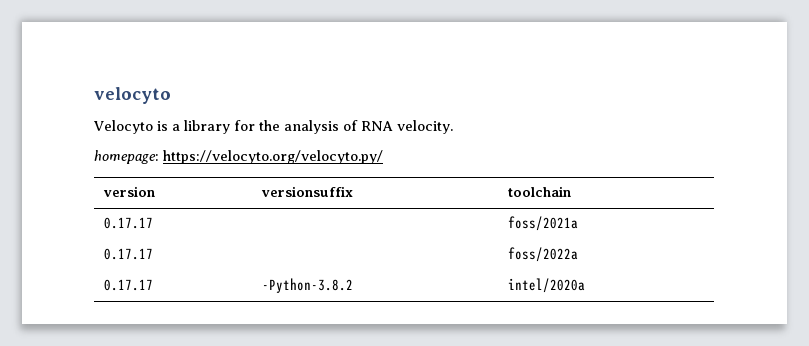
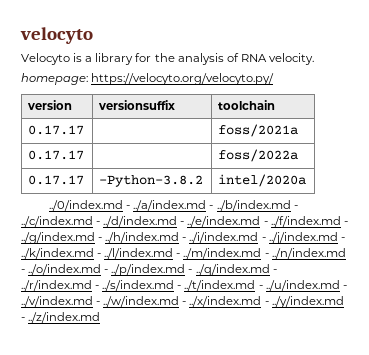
(585, 285) none -> [49,200,298,211] [21,216,348,227] [21,232,345,244] [21,248,346,259] [21,264,277,276] [21,280,347,291] [21,296,344,308] [21,312,101,323] // ../0/index.md - ../a/index.md - ../b/index.md - ../c/index.md - ../d/index.md - ../e/index.md - ../f/index.md - ../g/index.md - ../h/index.md - ../i/index.md - ../j/index.md - ../k/index.md - ../l/index.md - ../m/index.md - ../n/index.md - ../o/index.md - ../p/index.md - ../q/index.md - ../r/index.md - ../s/index.md - ../t/index.md - ../u/index.md - ../v/index.md - ../w/index.md - ../x/index.md - ../y/index.md - ../z/index.md

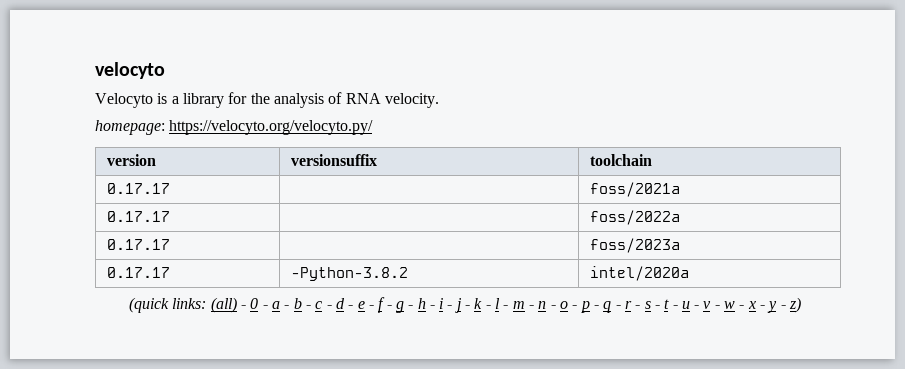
(299, 155) none -> [106,239,170,250] [589,238,680,253] // 0.17.17 | | foss/2023a
[49,200,298,211] [21,216,348,227] [21,232,345,244] [21,248,346,259] [21,264,277,276] [21,280,347,291] [21,296,344,308] [21,312,101,323] ../0/index.md - ../a/index.md - ../b/index.md - ../c/index.md - ../d/index.md - ../e/index.md - ../f/index.md - ../g/index.md - ../h/index.md - ../i/index.md - ../j/index.md - ../k/index.md - ../l/index.md - ../m/index.md - ../n/index.md - ../o/index.md - ../p/index.md - ../q/index.md - ../r/index.md - ../s/index.md - ../t/index.md - ../u/index.md - ../v/index.md - ../w/index.md - ../x/index.md - ../y/index.md - ../z/index.md -> [129,297,802,313] (quick links: (all) - 0 - a - b - c - d - e - f - g - h - i - j - k - l - m - n - o - p - q - r - s - t - u - v - w - x - y - z)

